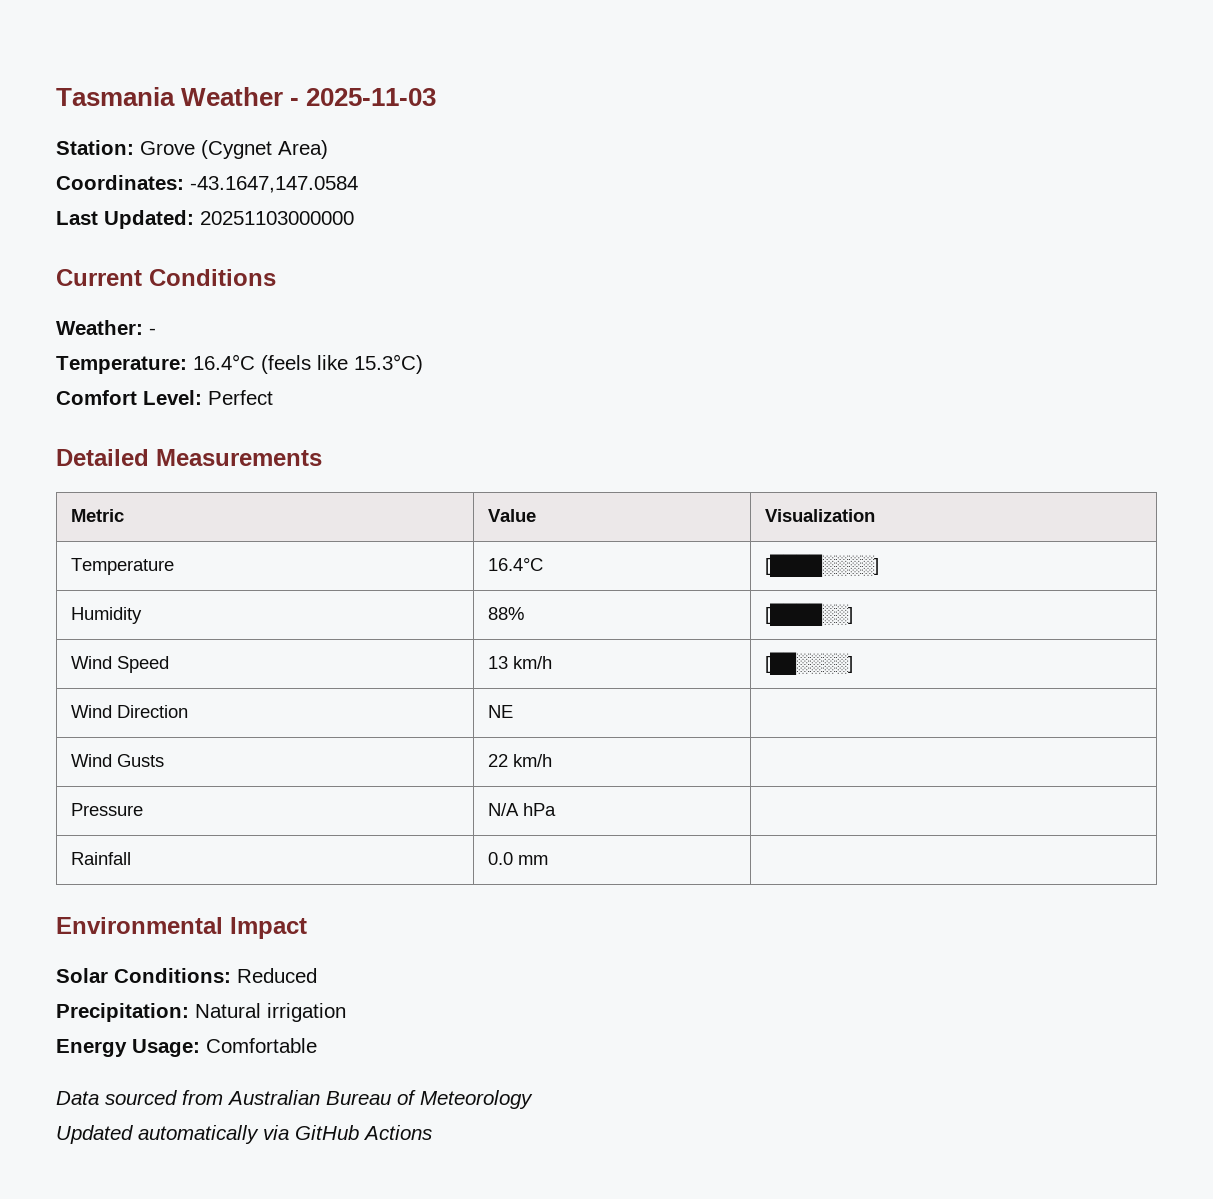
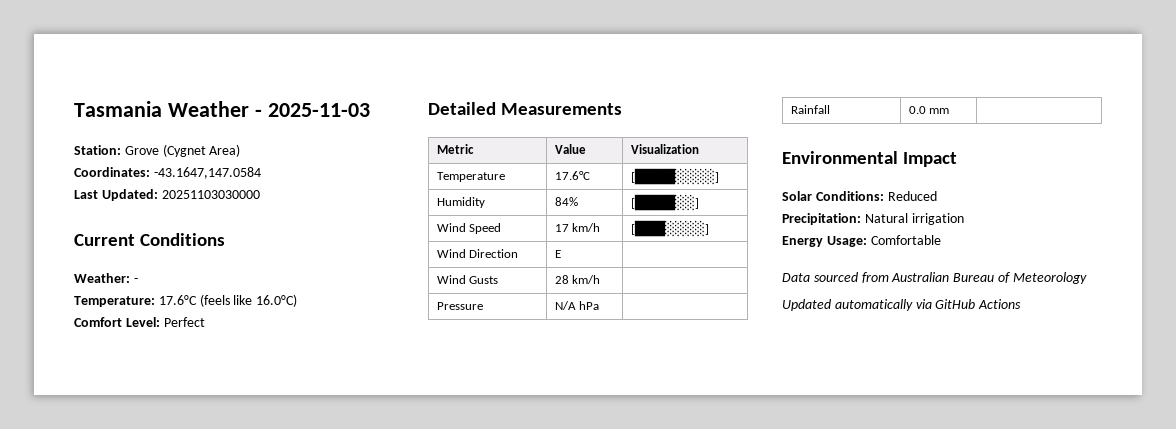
[200,211,354,225] 20251103000000 -> [161,190,260,199] 20251103030000
[193,354,255,370] 16.4°C -> [158,295,197,305] 17.6°C
[354,354,423,374] 15.3°C) -> [256,294,298,307] 16.0°C)
[487,557,543,571] 16.4°C -> [554,171,590,180] 17.6°C
[487,607,524,620] 88% -> [554,197,578,206] 84%
[487,656,552,669] [764,652,853,675] 13 km/h | [██░░░░] -> [554,223,601,232] [630,220,709,237] 17 km/h | [███░░░░]
[487,705,513,718] NE -> [554,250,561,258] E
[487,754,508,767] 22 -> [554,275,569,284] 28

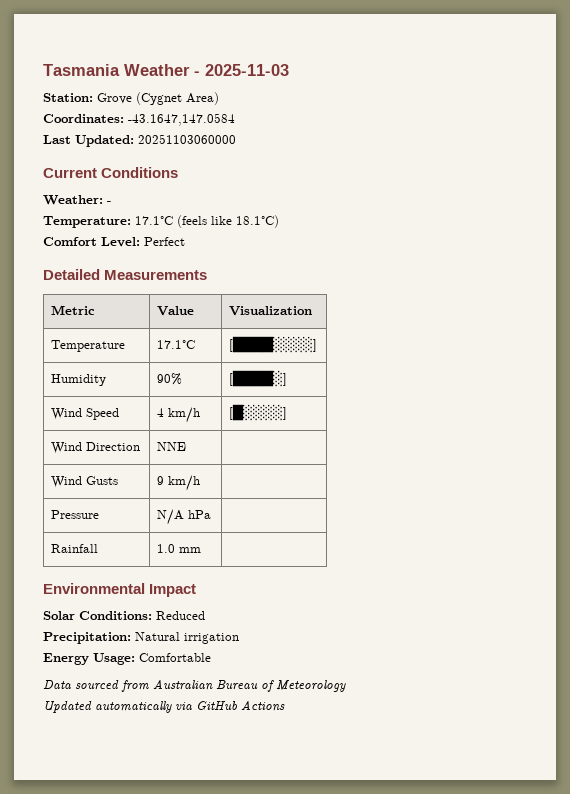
[161,190,260,199] 20251103030000 -> [138,134,236,144] 20251103060000
[158,295,197,305] 17.6°C -> [135,216,173,225] 17.1°C
[256,294,298,307] 16.0°C) -> [236,215,279,228] 18.1°C)
[554,171,590,180] 17.6°C -> [157,340,196,349] 17.1°C
[554,197,578,206] [630,194,699,211] 84% | [████░░] -> [157,373,183,385] [229,370,288,387] 90% | [████░]
[554,223,601,232] [630,220,709,237] 17 km/h | [███░░░░] -> [157,407,201,423] [229,404,288,421] 4 km/h | [█░░░░]
[554,250,561,258] E -> [157,442,187,451] NNE
[554,275,569,284] 28 -> [157,476,165,485] 9
[908,106,926,114] 0.0 -> [157,544,176,553] 1.0

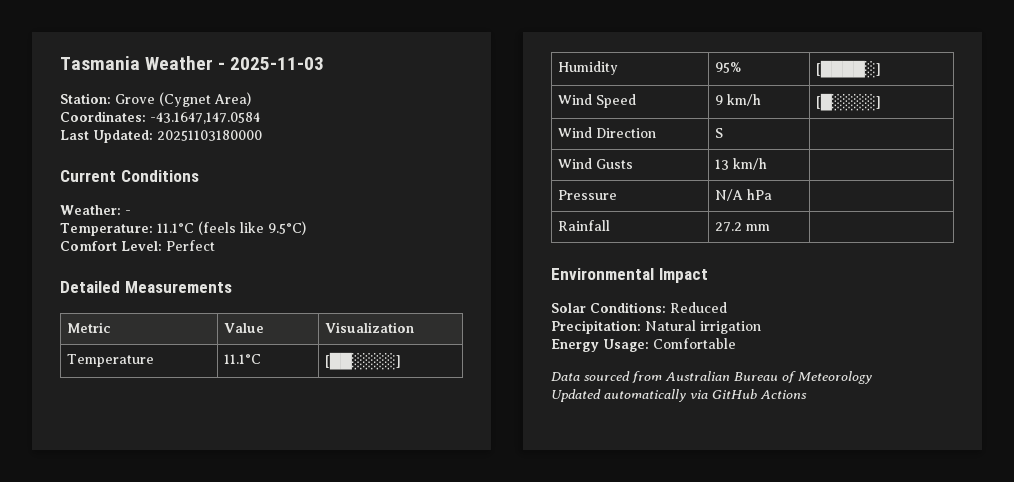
[138,134,236,144] 20251103060000 -> [157,130,262,141] 20251103180000
[135,216,173,225] 17.1°C -> [156,223,194,233] 11.1°C
[236,215,279,228] 18.1°C) -> [267,221,306,235] 9.5°C)
[157,340,196,349] [229,336,318,353] 17.1°C | [████░░░░] -> [223,354,261,364] [324,352,401,370] 11.1°C | [██░░░░]
[157,373,183,385] 90% -> [714,62,741,73] 95%
[157,408,165,417] 4 -> [714,95,723,105] 9
[157,442,187,451] NNE -> [714,128,723,138] S
[157,476,165,485] 9 -> [714,159,729,170] 13
[157,544,176,553] 1.0 -> [714,222,742,232] 27.2

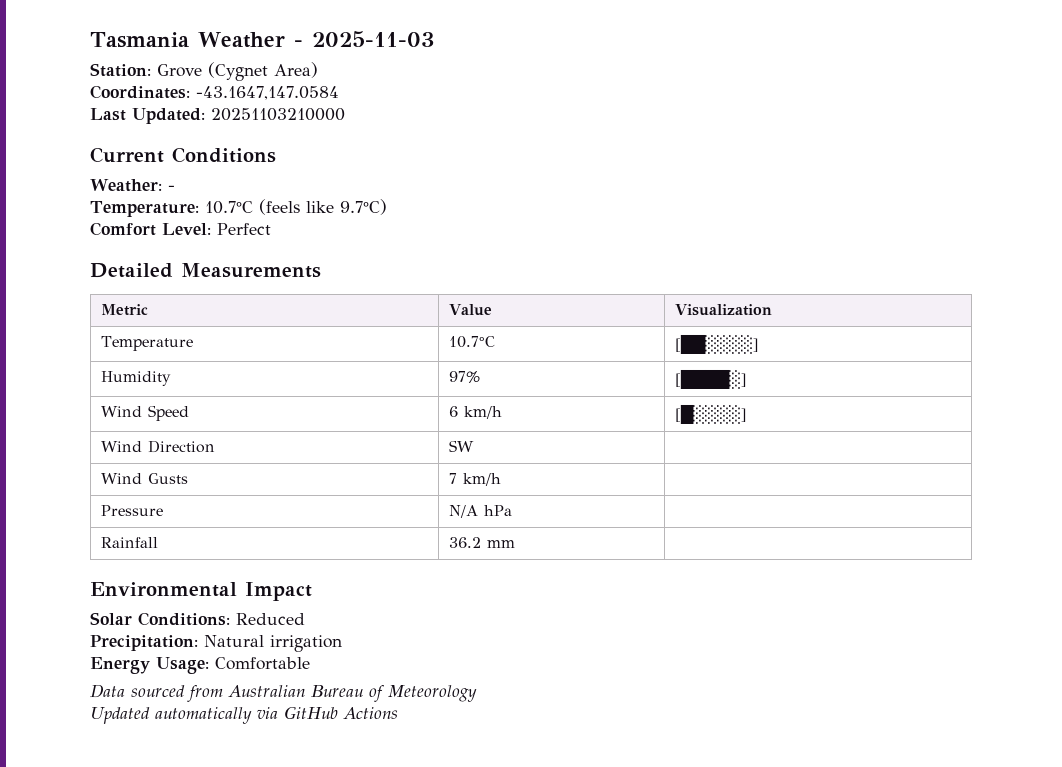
[157,130,262,141] 20251103180000 -> [211,108,345,121] 20251103210000
[156,223,194,233] 11.1°C -> [204,201,253,214] 10.7°C
[267,221,306,235] 9.5°C) -> [339,199,387,215] 9.7°C)
[223,354,261,364] 11.1°C -> [449,336,496,348] 10.7°C
[714,62,741,73] 95% -> [449,371,481,383] 97%
[714,95,723,105] 9 -> [449,406,459,417] 6
[714,128,723,138] S -> [449,440,475,452] SW
[714,159,729,170] 13 -> [449,473,458,484] 7
[714,222,742,232] 27.2 -> [449,537,482,548] 36.2

